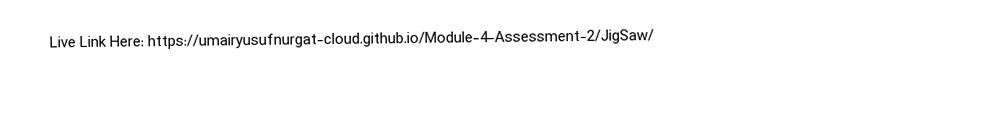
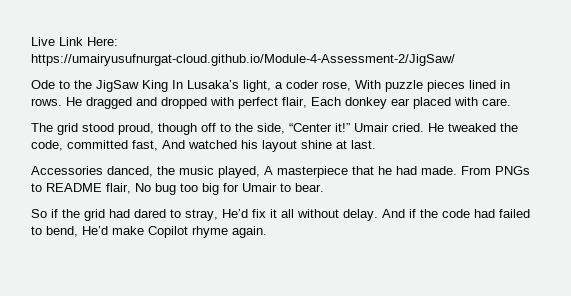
(655, 39) none -> [31,80,510,92] [31,97,511,109] [31,123,518,135] [31,140,376,152] [31,166,530,178] [31,183,324,195] [31,209,530,221] [31,226,267,238] // Ode to the JigSaw King In Lusaka’s light, a coder rose, With puzzle pieces lined in rows. He dragged and dropped with perfect flair, Each donkey ear placed with care. // The grid stood proud, though off to the side, “Center it!” Umair cried. He tweaked the code, committed fast, And watched his layout shine at last. // Accessories danced, the music played, A masterpiece that he had made. From PNGs to README flair, No bug too big for Umair to bear. // So if the grid had dared to stray, He’d fix it all without delay. And if the code had failed to bend, He’d make Copilot rhyme again.

